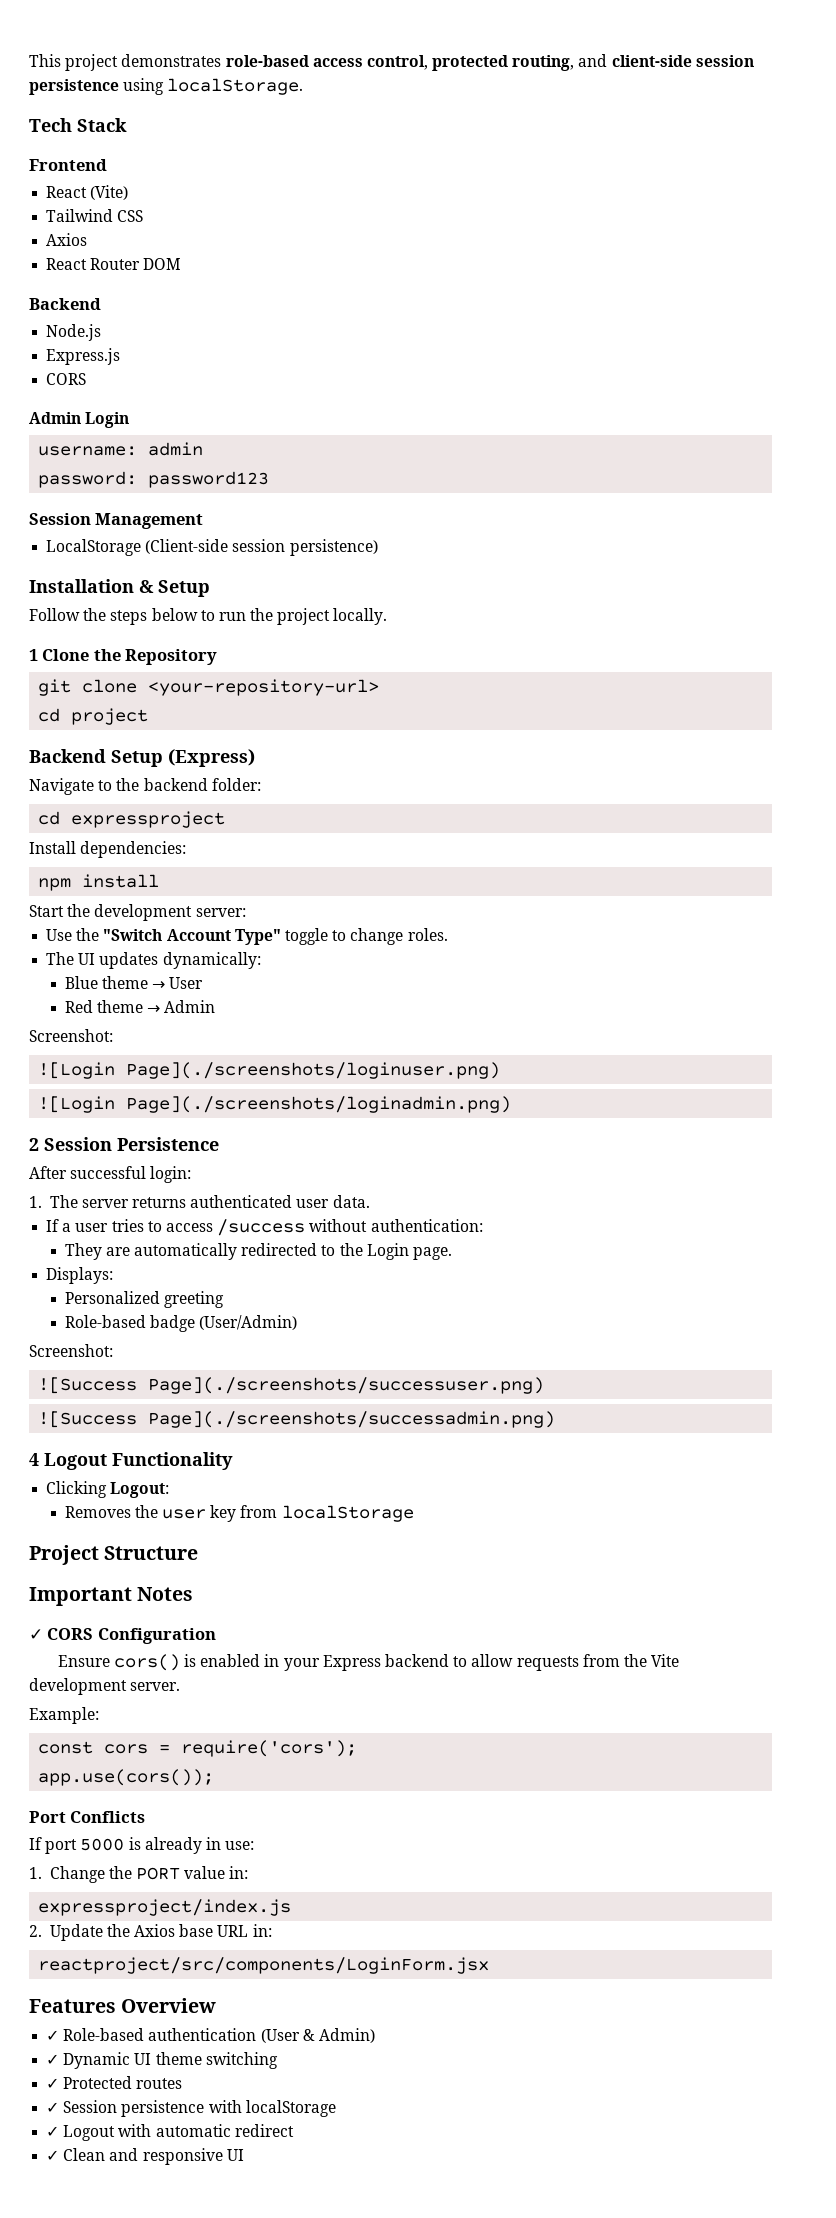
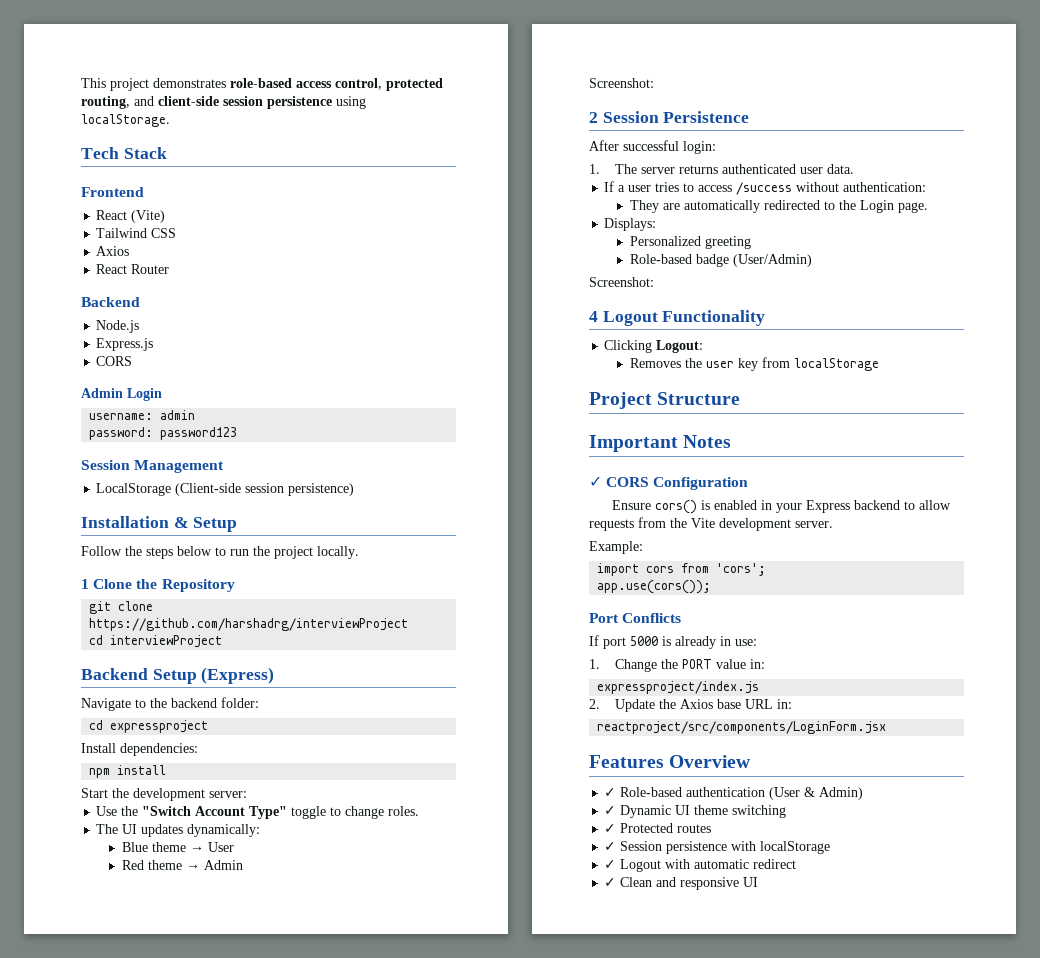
[143,258,182,270] DOM -> (170, 269) none
[148,679,380,696] [38,708,149,725] <your-repository-url> // cd project -> [89,618,409,631] [89,635,223,648] https://github.com/harshadrg/interviewProject // cd interviewProject
[38,1062,501,1079] [38,1096,512,1113] // ![Login Page](./screenshots/loginuser.png) // ![Login Page](./screenshots/loginadmin.png) -> (654, 83) none
[38,1377,545,1394] [38,1411,556,1428] // ![Success Page](./screenshots/successuser.png) // ![Success Page](./screenshots/successadmin.png) -> (654, 282) none
[38,1740,358,1757] const cors = require('cors'); -> [597,563,767,576] import cors from 'cors';

